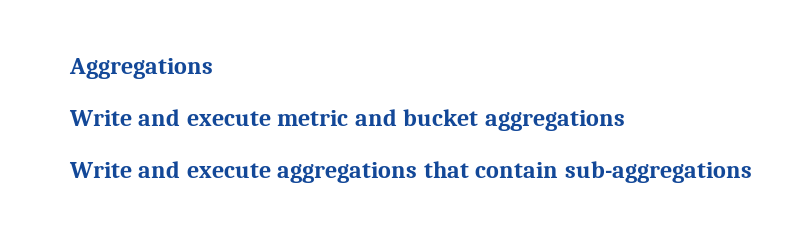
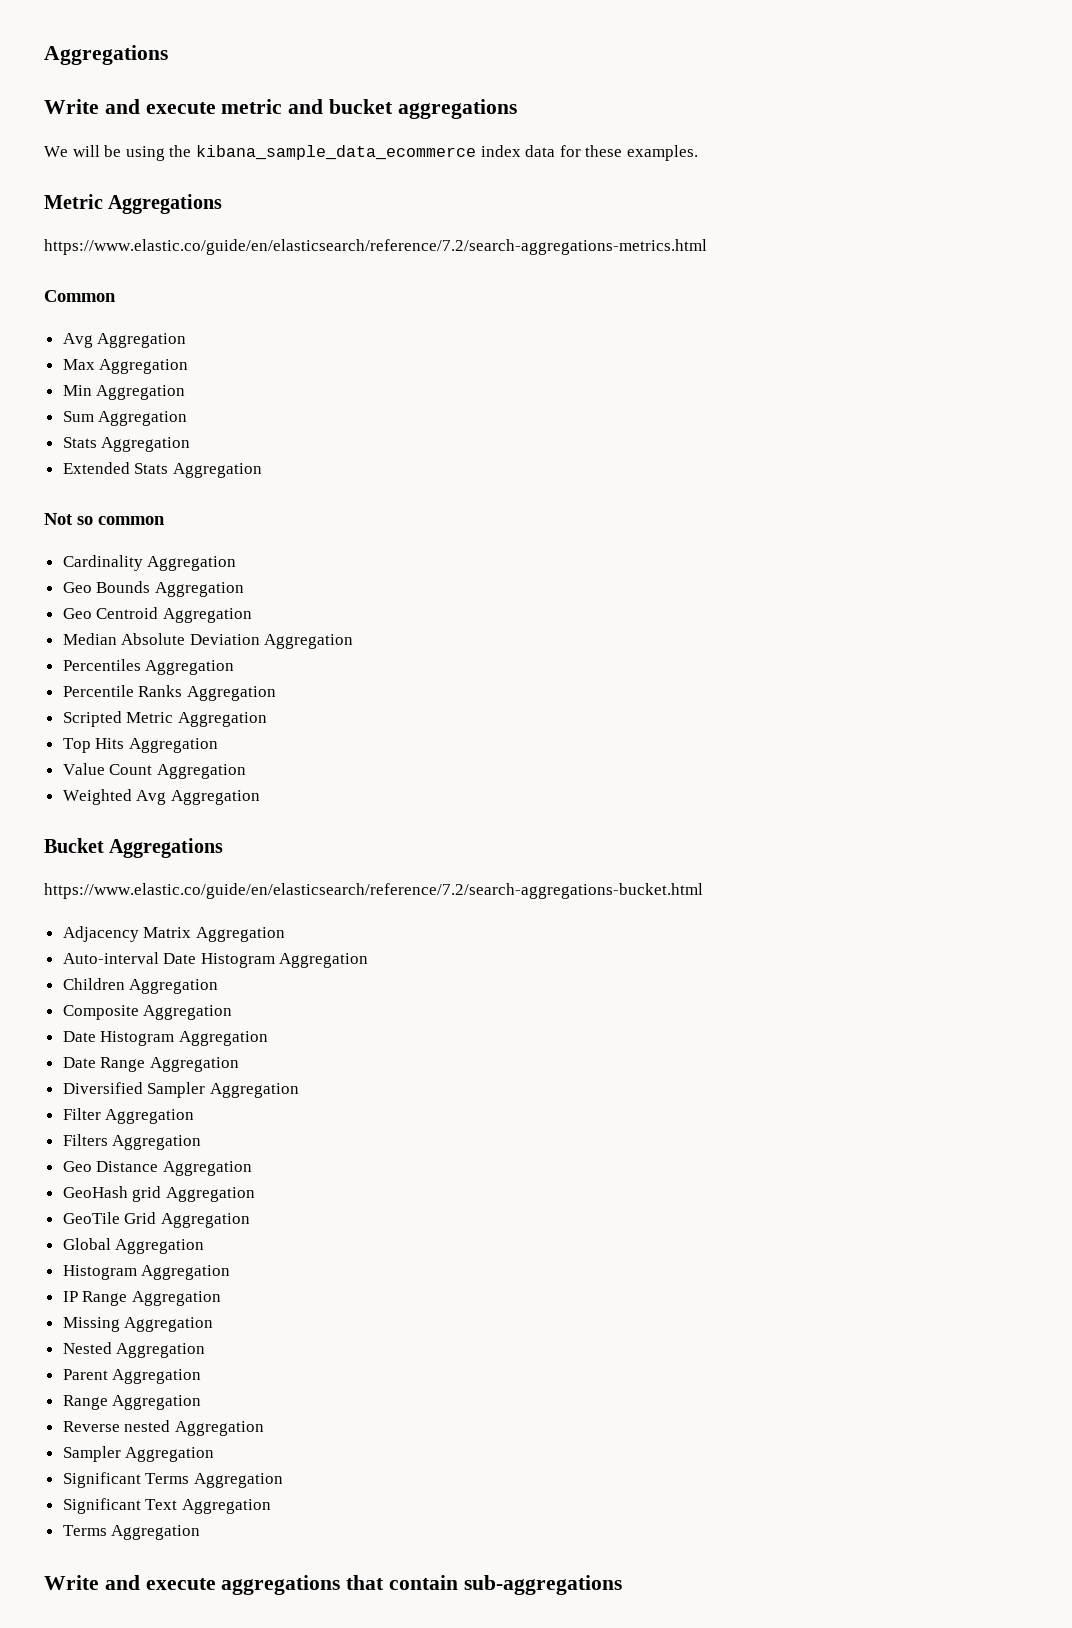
(625, 120) none -> [44,145,698,161] [44,194,223,214] [44,239,707,255] [44,290,116,302] [62,333,187,348] [62,359,189,374] [62,385,186,400] [62,411,188,426] [62,437,191,452] [62,462,262,478] [44,513,165,525] [62,555,237,571] [62,581,244,597] [62,607,252,623] [62,633,354,649] [62,659,235,675] [62,685,276,701] [62,711,267,727] [62,738,218,753] [62,763,246,779] [62,789,260,805] [44,838,224,858] [44,883,703,899] [62,926,285,942] [62,952,369,968] [62,978,219,994] [62,1005,233,1020] [62,1031,268,1046] [62,1057,239,1072] [62,1082,299,1098] [62,1108,195,1124] [62,1134,202,1150] [62,1161,252,1176] [62,1186,255,1202] [62,1212,250,1228] [62,1238,205,1254] [62,1265,231,1280] [62,1291,221,1306] [62,1317,214,1332] [62,1342,206,1358] [62,1369,202,1384] [62,1395,202,1410] [62,1420,264,1436] [62,1446,215,1462] [62,1472,283,1488] [62,1498,271,1514] [62,1525,201,1540] // We will be using the kibana_sample_data_ecommerce index data for these examples. // Metric Aggregations // https://www.elastic.co/guide/en/elasticsearch/reference/7.2/search-aggregations-metrics.html // Common // Avg Aggregation // Max Aggregation // Min Aggregation // Sum Aggregation // Stats Aggregation // Extended Stats Aggregation // Not so common // Cardinality Aggregation // Geo Bounds Aggregation // Geo Centroid Aggregation // Median Absolute Deviation Aggregation // Percentiles Aggregation // Percentile Ranks Aggregation // Scripted Metric Aggregation // Top Hits Aggregation // Value Count Aggregation // Weighted Avg Aggregation // Bucket Aggregations // https://www.elastic.co/guide/en/elasticsearch/reference/7.2/search-aggregations-bucket.html // Adjacency Matrix Aggregation // Auto-interval Date Histogram Aggregation // Children Aggregation // Composite Aggregation // Date Histogram Aggregation // Date Range Aggregation // Diversified Sampler Aggregation // Filter Aggregation // Filters Aggregation // Geo Distance Aggregation // GeoHash grid Aggregation // GeoTile Grid Aggregation // Global Aggregation // Histogram Aggregation // IP Range Aggregation // Missing Aggregation // Nested Aggregation // Parent Aggregation // Range Aggregation // Reverse nested Aggregation // Sampler Aggregation // Significant Terms Aggregation // Significant Text Aggregation // Terms Aggregation

